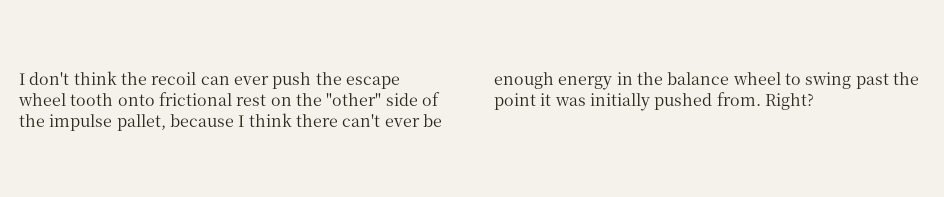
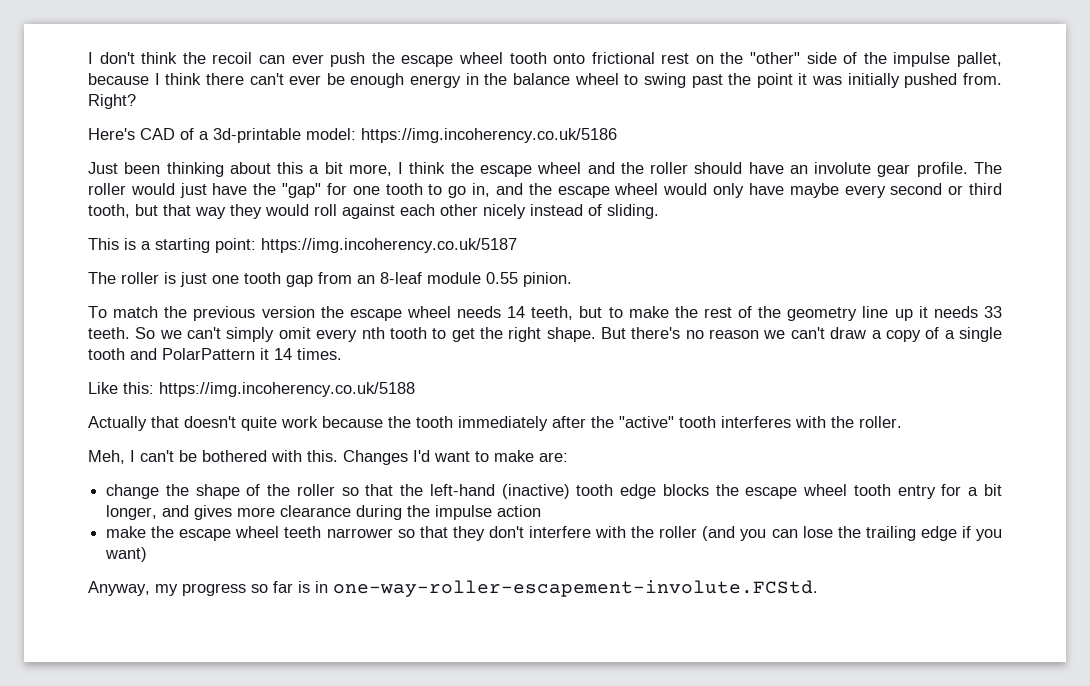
(814, 101) none -> [88,128,617,143] [88,162,1002,177] [88,183,1003,198] [88,204,659,219] [88,238,517,253] [88,272,572,287] [88,306,1003,321] [88,327,1003,342] [88,348,342,360] [88,382,415,397] [88,416,902,431] [88,450,568,465] [106,484,1003,499] [106,505,542,520] [106,526,1003,541] [105,547,148,562] [88,580,818,597] // Here's CAD of a 3d-printable model: https://img.incoherency.co.uk/5186 // Just been thinking about this a bit more, I think the escape wheel and the roller should have an involute gear profile. The roller would just have the "gap" for one tooth to go in, and the escape wheel would only have maybe every second or third tooth, but that way they would roll against each other nicely instead of sliding. // This is a starting point: https://img.incoherency.co.uk/5187 // The roller is just one tooth gap from an 8-leaf module 0.55 pinion. // To match the previous version the escape wheel needs 14 teeth, but to make the rest of the geometry line up it needs 33 teeth. So we can't simply omit every nth tooth to get the right shape. But there's no reason we can't draw a copy of a single tooth and PolarPattern it 14 times. // Like this: https://img.incoherency.co.uk/5188 // Actually that doesn't quite work because the tooth immediately after the "active" tooth interferes with the roller. // Meh, I can't be bothered with this. Changes I'd want to make are: // change the shape of the roller so that the left-hand (inactive) tooth edge blocks the escape wheel tooth entry for a bit longer, and gives more clearance during the impulse action // make the escape wheel teeth narrower so that they don't interfere with the roller (and you can lose the trailing edge if you want) // Anyway, my progress so far is in one-way-roller-escapement-involute.FCStd.

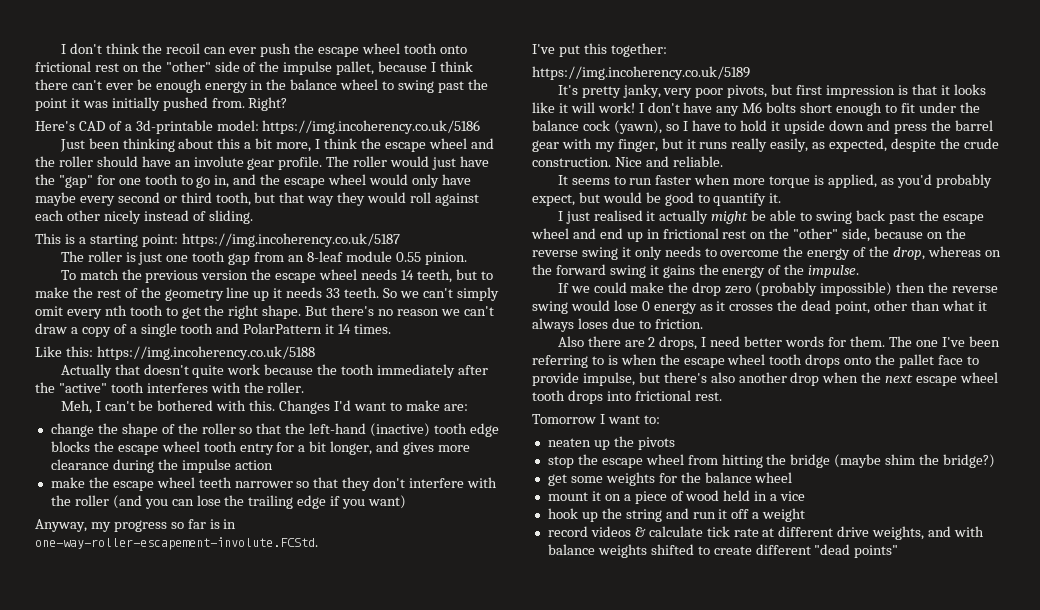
(818, 588) none -> [532,43,667,57] [532,66,750,80] [557,84,986,98] [532,102,980,116] [532,120,993,134] [532,138,999,152] [532,156,723,167] [557,174,992,188] [532,192,782,206] [557,210,984,224] [531,228,966,242] [532,246,1001,260] [532,264,860,278] [557,282,998,296] [532,300,987,314] [532,318,703,332] [557,336,1000,350] [532,354,979,368] [532,372,999,386] [532,390,722,404] [532,414,660,424] [547,436,675,450] [547,454,996,468] [547,472,793,486] [547,490,806,504] [547,508,806,522] [547,526,985,540] [547,544,899,558] // I've put this together: // https://img.incoherency.co.uk/5189 // It's pretty janky, very poor pivots, but first impression is that it looks like it will work! I don't have any M6 bolts short enough to fit under the balance cock (yawn), so I have to hold it upside down and press the barrel gear with my finger, but it runs really easily, as expected, despite the crude construction. Nice and reliable. // It seems to run faster when more torque is applied, as you'd probably expect, but would be good to quantify it. // I just realised it actually might be able to swing back past the escape wheel and end up in frictional rest on the "other" side, because on the reverse swing it only needs to overcome the energy of the drop, whereas on the forward swing it gains the energy of the impulse. // If we could make the drop zero (probably impossible) then the reverse swing would lose 0 energy as it crosses the dead point, other than what it always loses due to friction. // Also there are 2 drops, I need better words for them. The one I've been referring to is when the escape wheel tooth drops onto the pallet face to provide impulse, but there's also another drop when the next escape wheel tooth drops into frictional rest. // Tomorrow I want to: // neaten up the pivots // stop the escape wheel from hitting the bridge (maybe shim the bridge?) // get some weights for the balance wheel // mount it on a piece of wood held in a vice // hook up the string and run it off a weight // record videos & calculate tick rate at different drive weights, and with balance weights shifted to create different "dead points"

